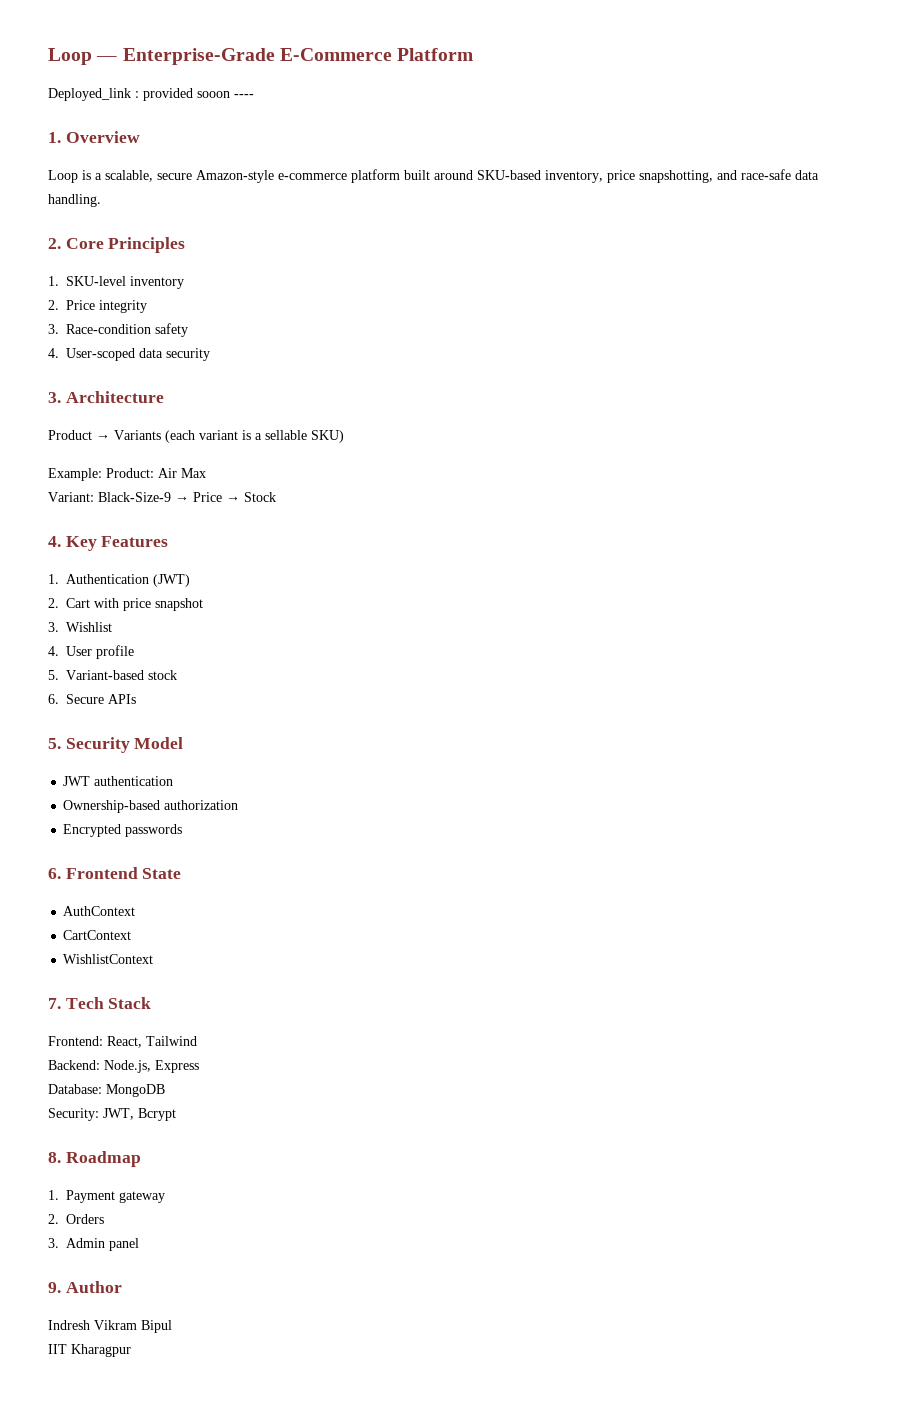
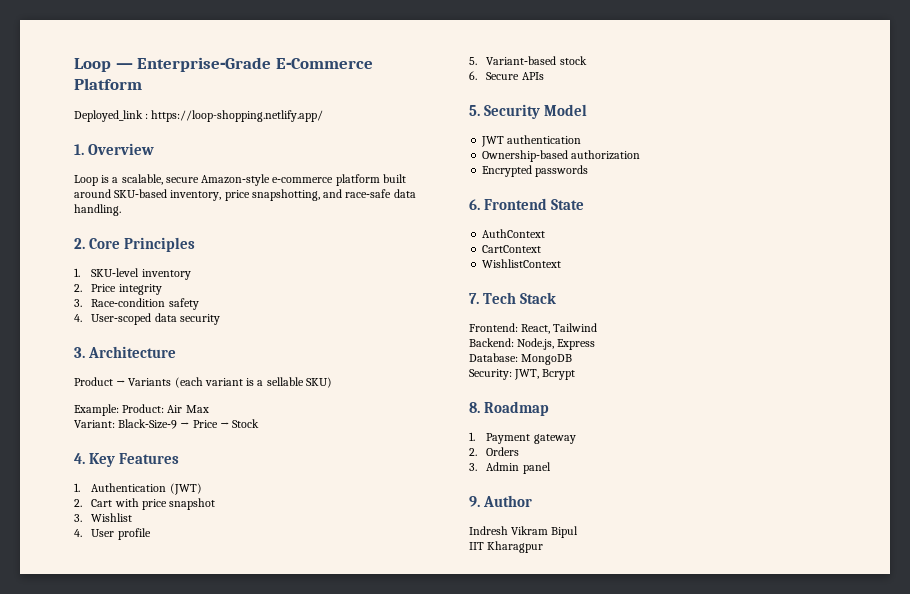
[143,88,254,101] provided sooon ---- -> [151,110,324,122] https://loop-shopping.netlify.app/

